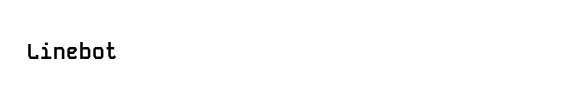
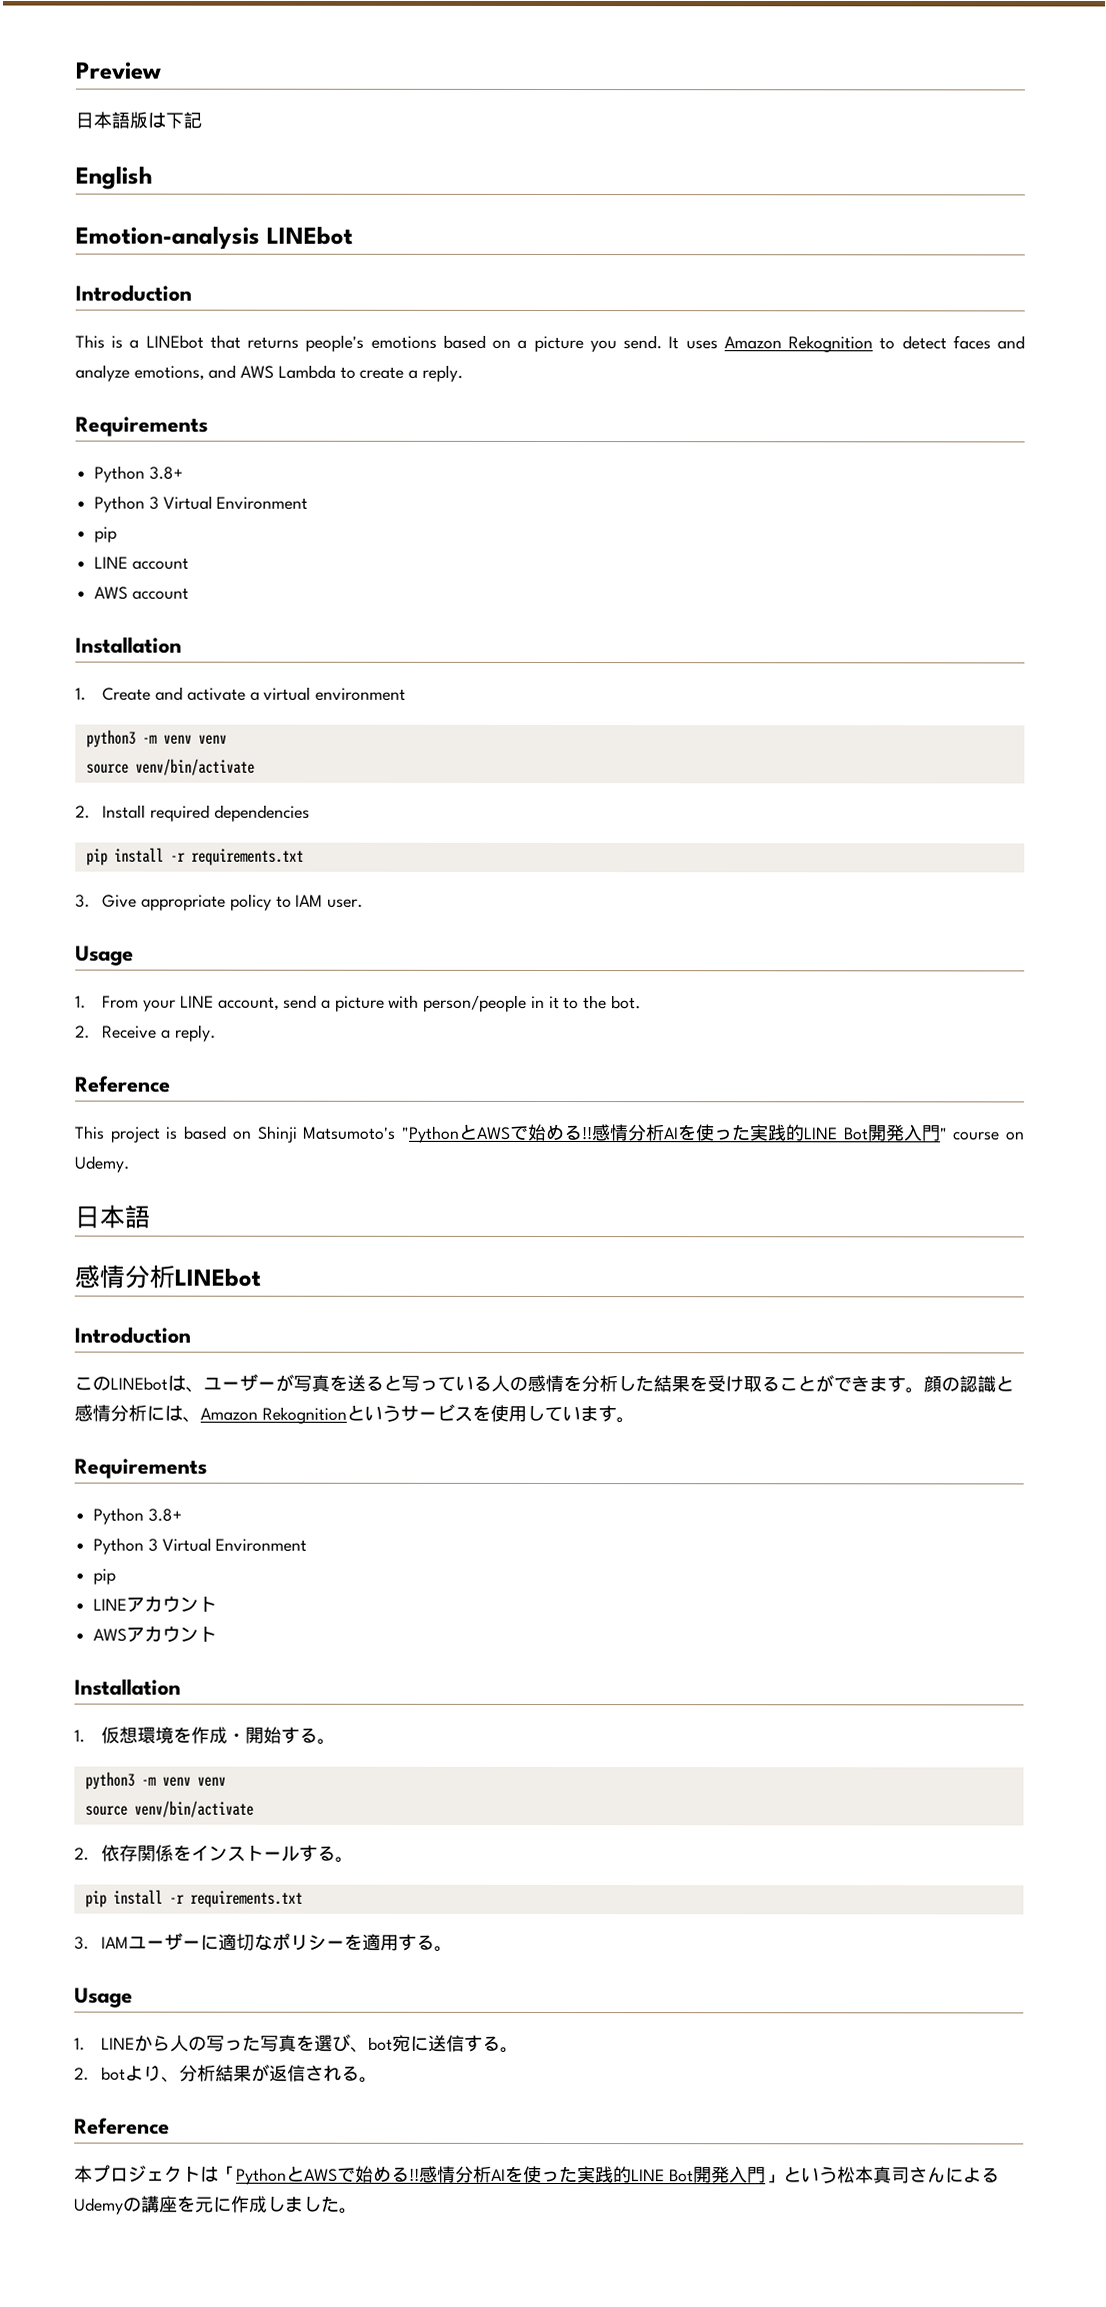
[27,42,118,59] Linebot -> [75,61,161,80] [75,111,202,129] [75,166,153,190] [75,226,353,250] [75,284,192,302] [75,334,1025,353] [75,364,463,382] [75,416,208,437] [94,465,183,483] [94,495,309,513] [94,526,118,543] [94,556,189,570] [94,586,189,600] [75,636,182,654] [75,686,407,701] [85,729,227,748] [85,758,255,776] [75,804,310,822] [85,847,304,866] [75,893,364,911] [75,945,134,966] [75,994,641,1012] [75,1024,216,1042] [75,1075,171,1093] [75,1123,1026,1143] [74,1155,129,1173] [74,1204,150,1229] [74,1264,261,1289] [74,1326,191,1344] [74,1373,1014,1394] [74,1403,635,1424] [74,1458,207,1479] [93,1507,182,1525] [93,1537,308,1555] [93,1568,117,1585] [93,1595,218,1613] [93,1625,218,1643] [74,1678,181,1696] [74,1726,337,1745] [84,1771,226,1790] [84,1800,254,1818] [74,1844,355,1863] [84,1889,303,1908] [74,1932,454,1952] [74,1987,133,2008] [74,2033,520,2053] [74,2063,379,2083] [74,2117,170,2135] [74,2164,1000,2185] [74,2195,358,2215] Preview // 日本語版は下記 // English // Emotion-analysis LINEbot // Introduction // This is a LINEbot that returns people's emotions based on a picture you send. It uses Amazon Rekognition to detect faces and analyze emotions, and AWS Lambda to create a reply. // Requirements // Python 3.8+ // Python 3 Virtual Environment // pip // LINE account // AWS account // Installation // 1. Create and activate a virtual environment // python3 -m venv venv // source venv/bin/activate // 2. Install required dependencies // pip install -r requirements.txt // 3. Give appropriate policy to IAM user. // Usage // 1. From your LINE account, send a picture with person/people in it to the bot. // 2. Receive a reply. // Reference // This project is based on Shinji Matsumoto's "PythonとAWSで始める!!感情分析AIを使った実践的LINE Bot開発入門" course on Udemy. // 日本語 // 感情分析LINEbot // Introduction // このLINEbotは、ユーザーが写真を送ると写っている人の感情を分析した結果を受け取ることができます。顔の認識と感情分析には、Amazon Rekognitionというサービスを使用しています。 // Requirements // Python 3.8+ // Python 3 Virtual Environment // pip // LINEアカウント // AWSアカウント // Installation // 1.仮想環境を作成・開始する。 // python3 -m venv venv // source venv/bin/activate // 2.依存関係をインストールする。 // pip install -r requirements.txt // 3. IAMユーザーに適切なポリシーを適用する。 // Usage // 1. LINEから人の写った写真を選び、bot宛に送信する。 // 2. botより、分析結果が返信される。 // Reference // 本プロジェクトは「PythonとAWSで始める!!感情分析AIを使った実践的LINE Bot開発入門」という松本真司さんによるUdemyの講座を元に作成しました。

